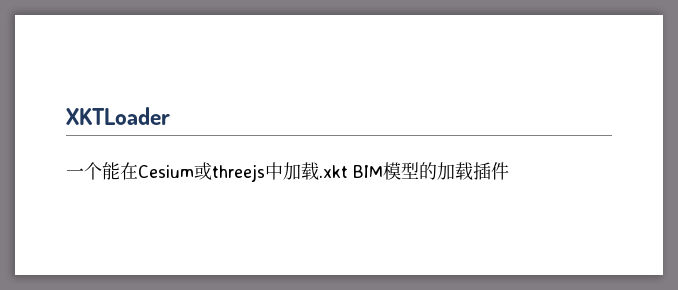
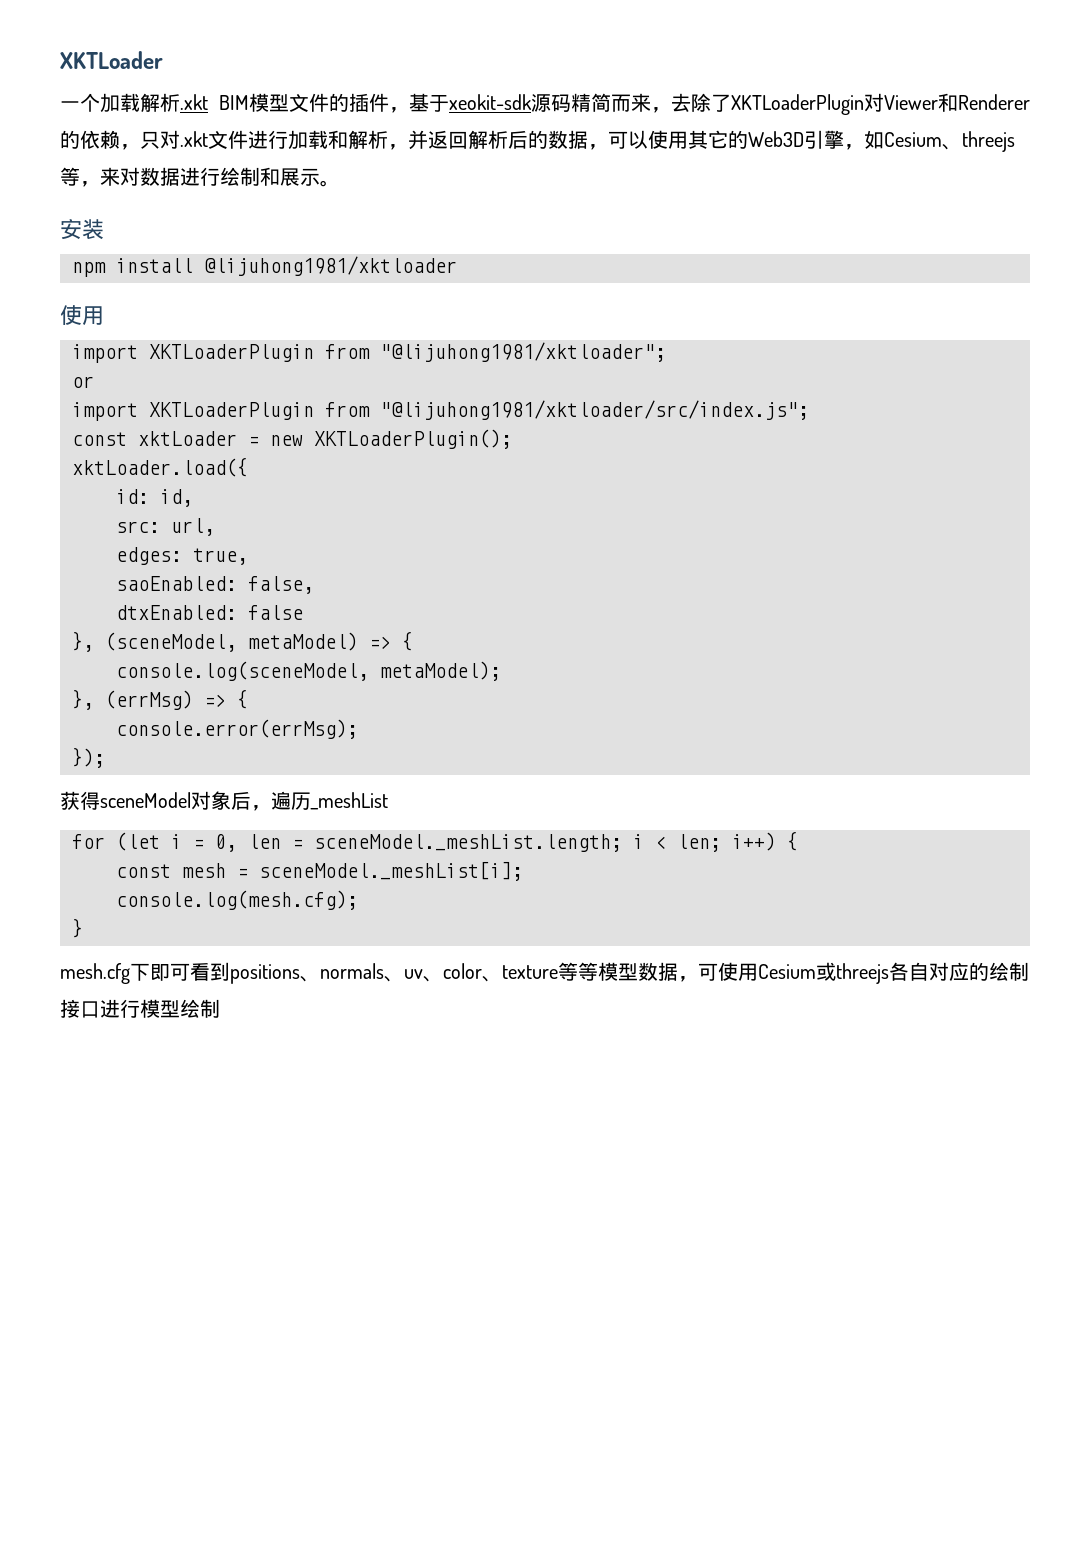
[102,162,509,182] 能在Cesium或threejs中加载.xkt BIM模型的加载插件 -> [100,93,1030,115] [60,130,1015,152] [60,167,340,187] [60,219,104,240] [72,256,457,277] [60,305,104,325] [72,342,666,363] [72,376,94,388] [72,400,809,421] [72,429,512,449] [72,457,248,477] [116,489,193,507] [116,518,215,536] [116,547,248,565] [116,576,314,594] [116,605,303,620] [72,631,413,652] [116,661,501,681] [72,689,248,710] [116,719,358,739] [72,747,105,768] [60,791,388,811] [72,831,798,852] [116,861,523,881] [116,890,358,910] [72,918,83,938] [60,962,1029,984] [60,999,220,1018] 加载解析.xkt BIM模型文件的插件，基于xeokit-sdk源码精简而来，去除了XKTLoaderPlugin对Viewer和Renderer的依赖，只对.xkt文件进行加载和解析，并返回解析后的数据，可以使用其它的Web3D引擎，如Cesium、threejs等，来对数据进行绘制和展示。 // 安装 // npm install @lijuhong1981/xktloader // 使用 // import XKTLoaderPlugin from "@lijuhong1981/xktloader"; // or // import XKTLoaderPlugin from "@lijuhong1981/xktloader/src/index.js"; // const xktLoader = new XKTLoaderPlugin(); // xktLoader.load({ // id: id, // src: url, // edges: true, // saoEnabled: false, // dtxEnabled: false // }, (sceneModel, metaModel) => { // console.log(sceneModel, metaModel); // }, (errMsg) => { // console.error(errMsg); // }); // 获得sceneModel对象后，遍历_meshList // for (let i = 0, len = sceneModel._meshList.length; i < len; i++) { // const mesh = sceneModel._meshList[i]; // console.log(mesh.cfg); // } // mesh.cfg下即可看到positions、normals、uv、color、texture等等模型数据，可使用Cesium或threejs各自对应的绘制接口进行模型绘制

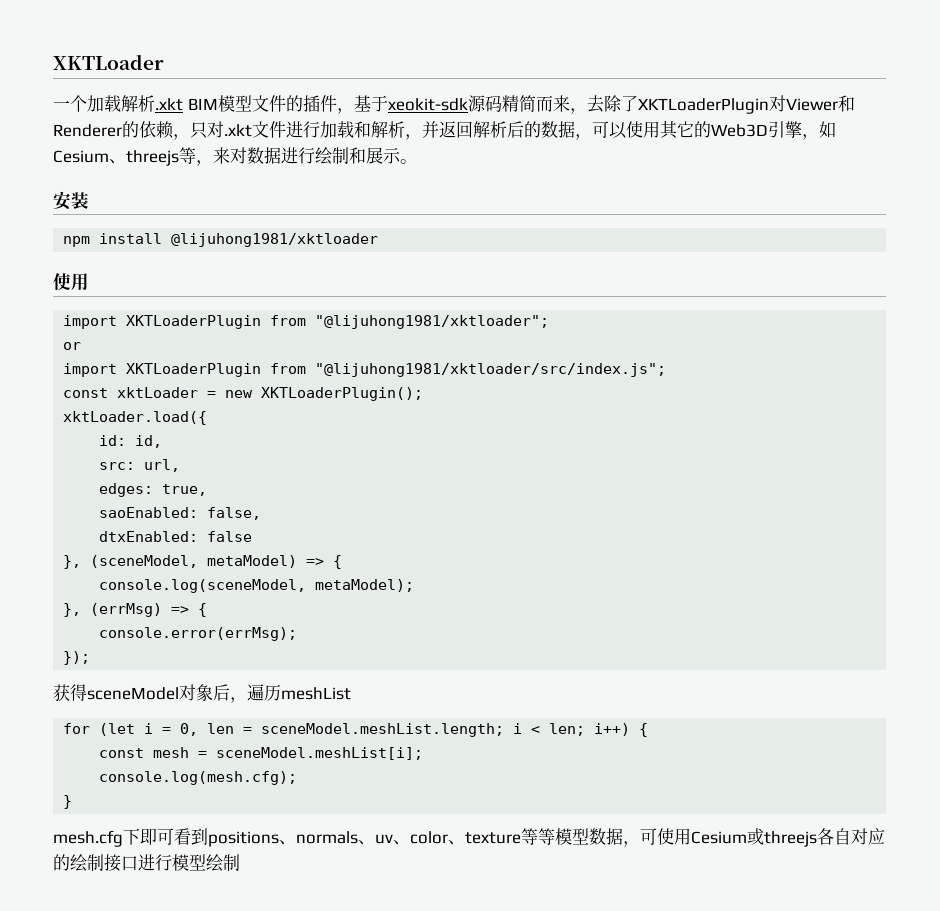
[310,792,388,810] _meshList -> [281,687,351,700] meshList
[314,834,622,852] sceneModel._meshList.length; -> [261,723,505,737] sceneModel.meshList.length;
[259,861,523,881] sceneModel._meshList[i]; -> [216,747,424,760] sceneModel.meshList[i];

